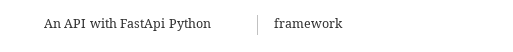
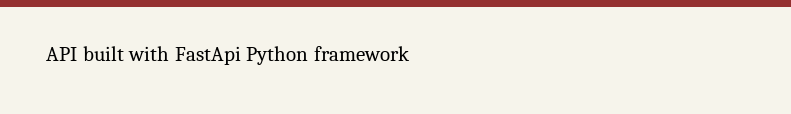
[44,19,87,28] An API -> [46,46,124,61] API built

